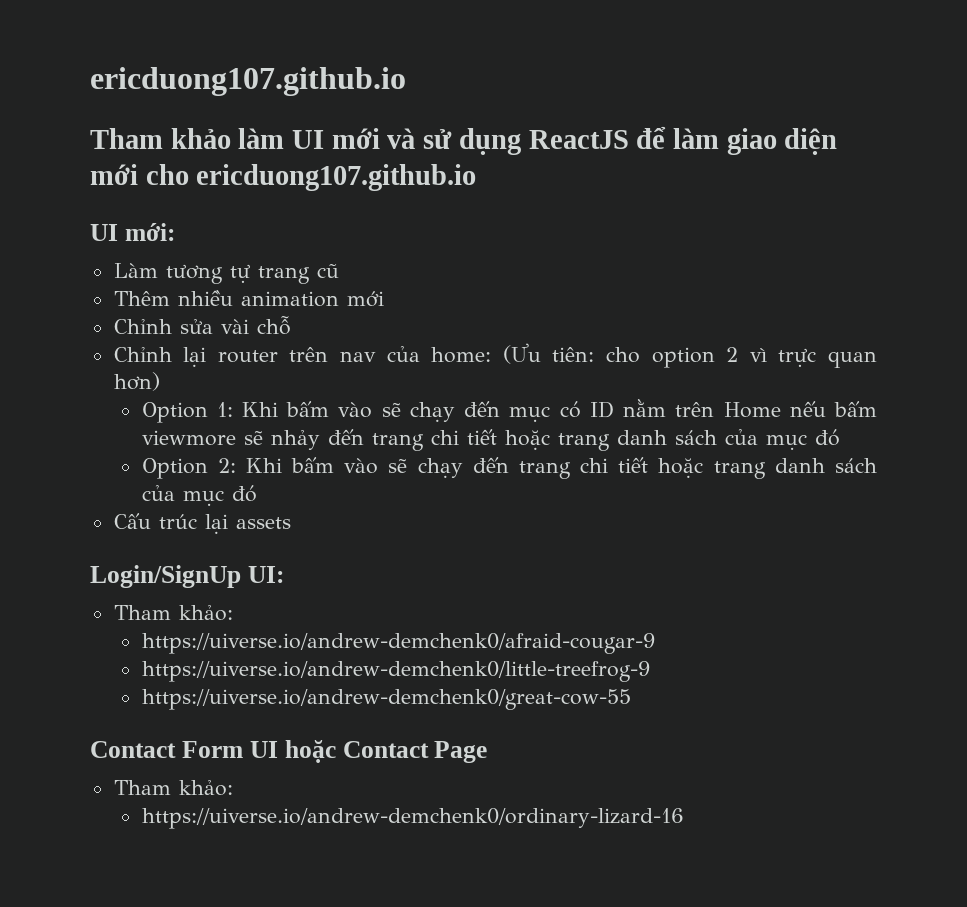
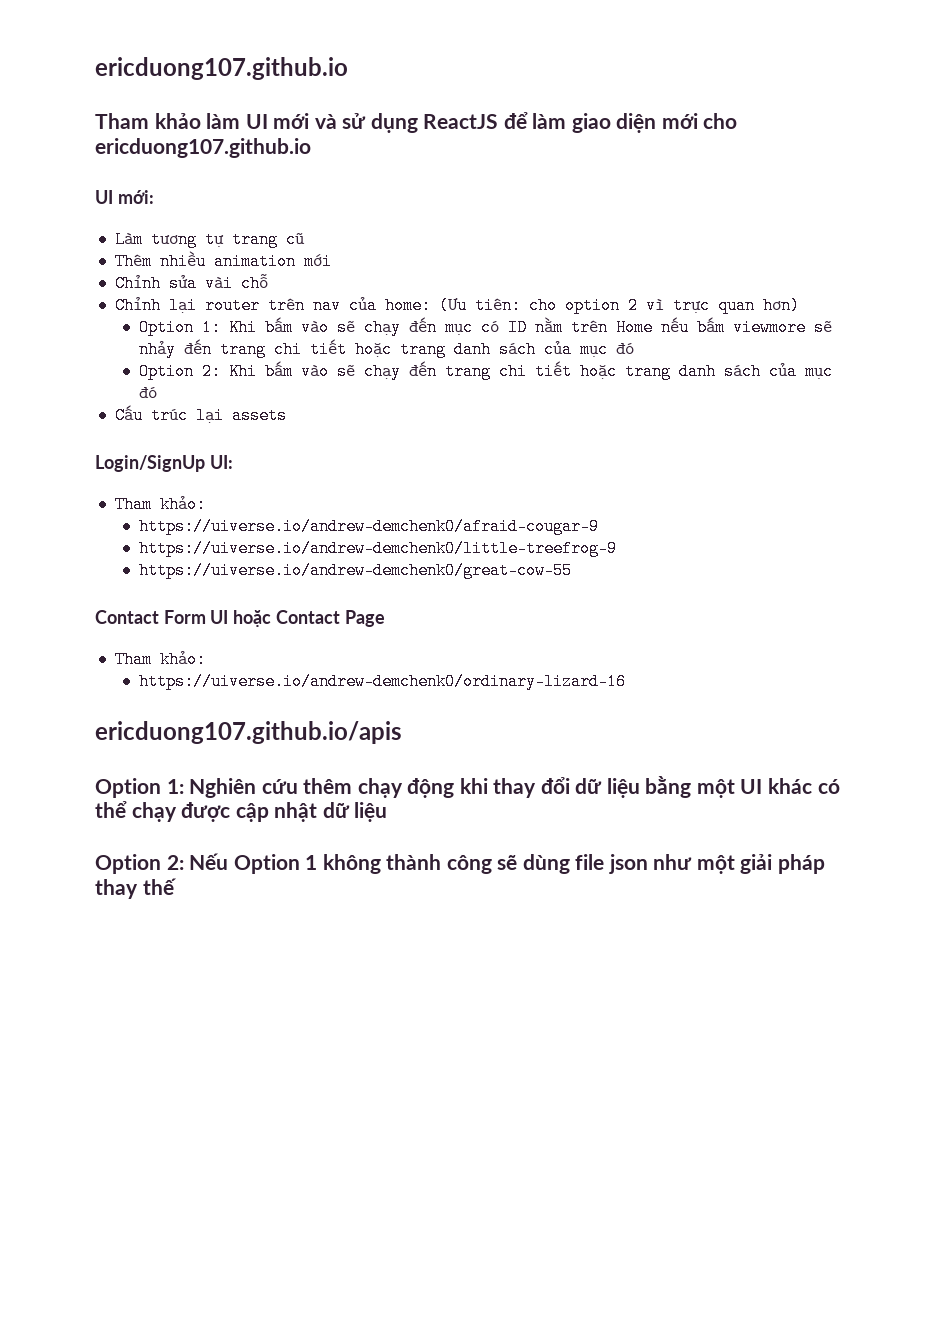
(684, 818) none -> [95,721,402,744] [95,776,840,798] [95,801,388,822] [95,853,826,874] [95,878,177,899] // ericduong107.github.io/apis // Option 1: Nghiên cứu thêm chạy động khi thay đổi dữ liệu bằng một UI khác có thể chạy được cập nhật dữ liệu // Option 2: Nếu Option 1 không thành công sẽ dùng file json như một giải pháp thay thế

